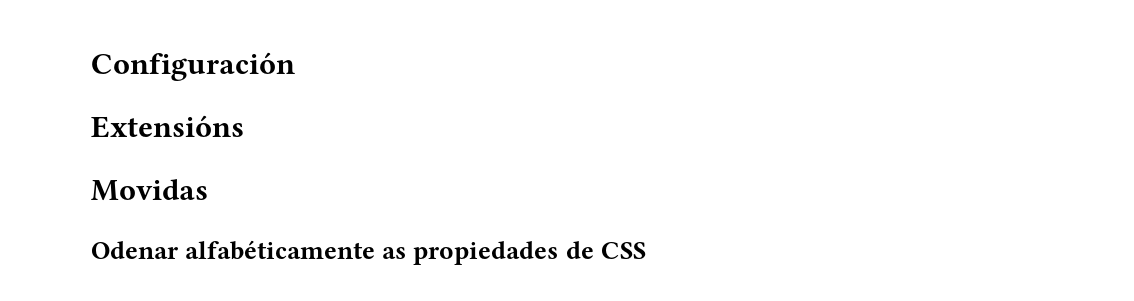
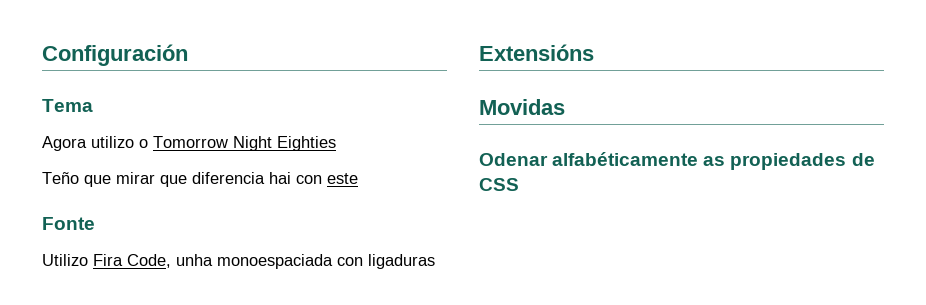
(295, 66) none -> [42,99,93,112] [42,136,336,151] [42,172,358,187] [42,217,95,230] [42,254,435,269] // Tema // Agora utilizo o Tomorrow Night Eighties // Teño que mirar que diferencia hai con este // Fonte // Utilizo Fira Code, unha monoespaciada con ligaduras

